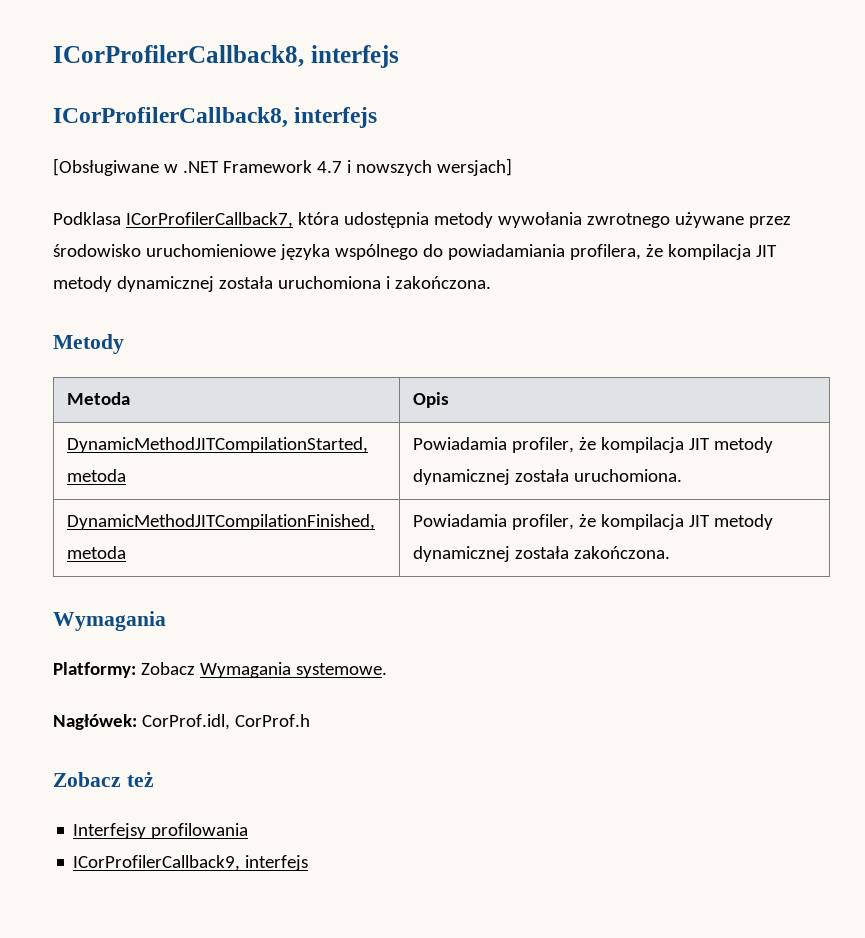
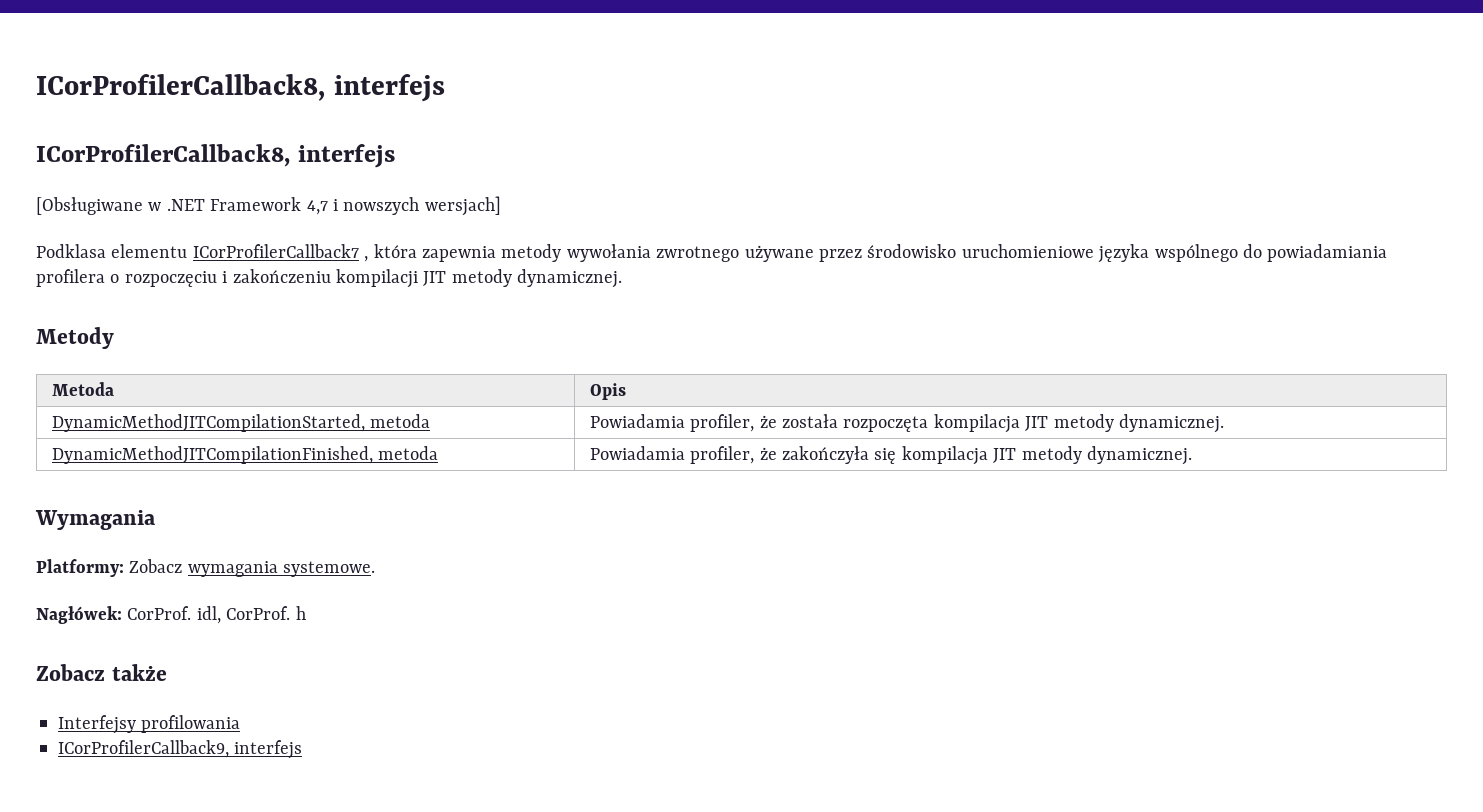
[316,161,342,173] 4.7 -> [306,200,328,215] 4,7
[125,212,429,228] ICorProfilerCallback7, która udostępnia -> [111,244,496,262] elementu ICorProfilerCallback7 , która zapewnia
[569,244,777,260] [53,276,491,292] profilera, że kompilacja JIT metody dynamicznej została uruchomiona i zakończona. -> [36,269,623,288] profilera o rozpoczęciu i zakończeniu kompilacji JIT metody dynamicznej.
[600,437,773,453] [412,469,682,485] kompilacja JIT metody dynamicznej została uruchomiona. -> [781,414,1224,433] została rozpoczęta kompilacja JIT metody dynamicznej.
[600,514,773,530] [412,546,670,562] kompilacja JIT metody dynamicznej została zakończona. -> [781,446,1192,465] zakończyła się kompilacja JIT metody dynamicznej.
[199,662,291,678] Wymagania -> [187,561,278,577] wymagania
[141,714,310,730] [53,772,154,787] CorProf.idl, CorProf.h // Zobacz też -> [127,606,306,624] [36,664,167,681] CorProf. idl, CorProf. h // Zobacz także

